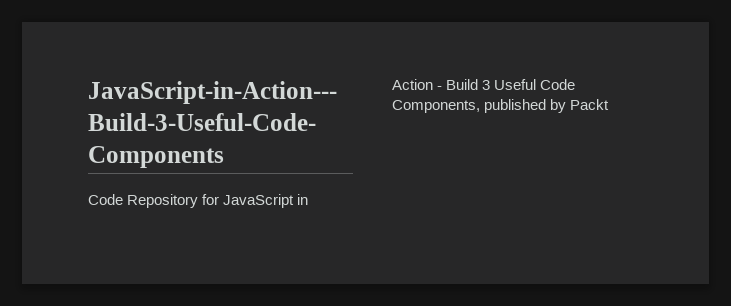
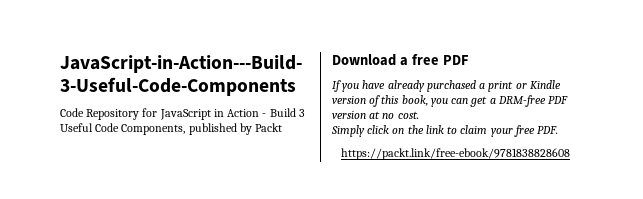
(610, 104) none -> [332,54,469,66] [332,80,561,92] [332,95,569,107] [332,111,419,119] [331,125,559,137] [341,148,570,160] // Download a free PDF // If you have already purchased a print or Kindle version of this book, you can get a DRM-free PDF version at no cost. // Simply click on the link to claim your free PDF. // https://packt.link/free-ebook/9781838828608

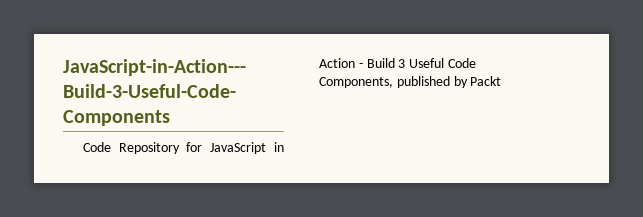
[332,54,469,66] [332,80,561,92] [332,95,569,107] [332,111,419,119] [331,125,559,137] [341,148,570,160] // Download a free PDF // If you have already purchased a print or Kindle version of this book, you can get a DRM-free PDF version at no cost. // Simply click on the link to claim your free PDF. // https://packt.link/free-ebook/9781838828608 -> (502, 81) none

